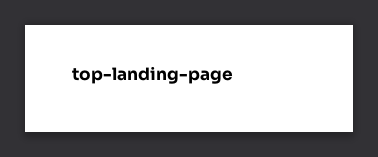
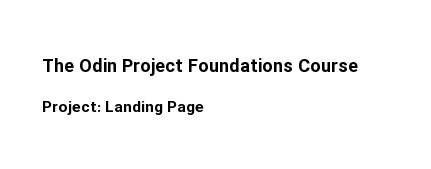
[72,66,233,84] top-landing-page -> [42,58,358,76] [42,101,205,115] The Odin Project Foundations Course // Project: Landing Page

